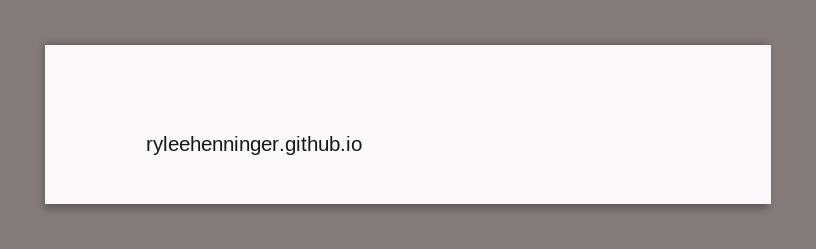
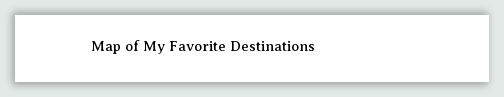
[146,136,362,155] ryleehenninger.github.io -> [91,40,315,54] Map of My Favorite Destinations

